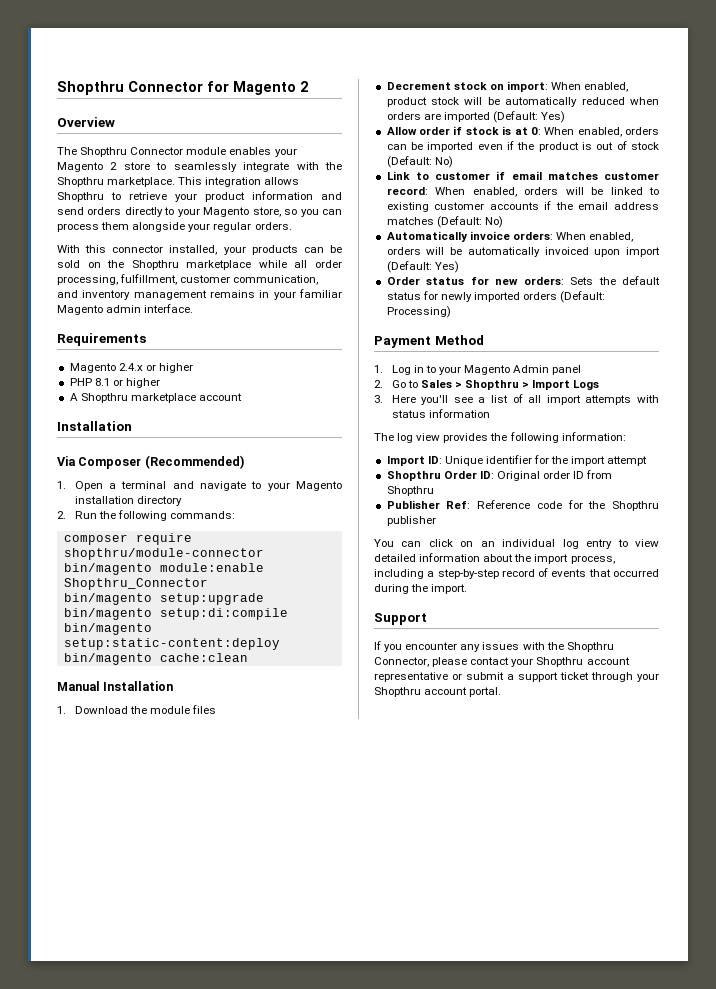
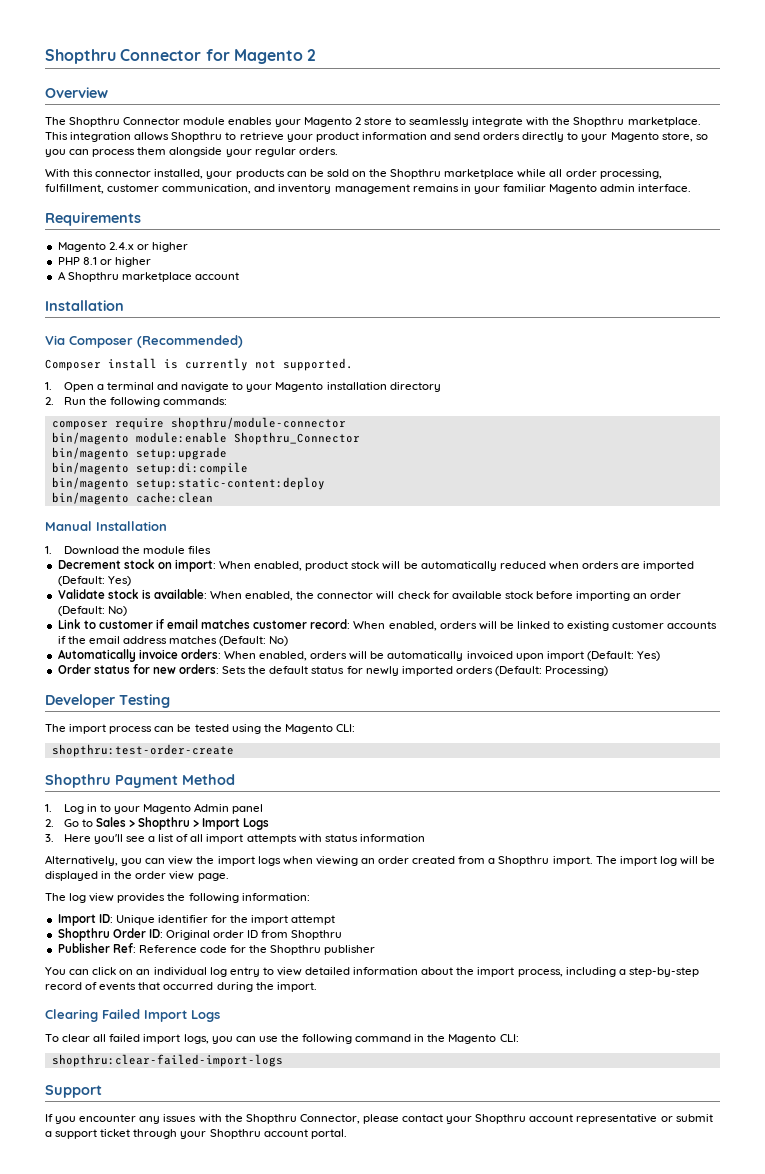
(244, 462) none -> [45,358,353,371] // Composer install is currently not supported.
[386,126,659,137] [386,141,659,152] Allow order if stock is at 0: When enabled, orders can be imported even if the product is out of stock -> [57,589,682,601] Validate stock is available: When enabled, the connector will check for available stock before importing an order
(451, 312) none -> [45,694,170,708] [45,724,355,734] [51,744,234,757] [45,774,111,788] Developer Testing // The import process can be tested using the Magento CLI: // shopthru:test-order-create // Shopthru
(490, 413) none -> [45,855,716,866] [45,871,229,881] // Alternatively, you can view the import logs when viewing an order created from a Shopthru import. The import log will be displayed in the order view page.
(468, 589) none -> [45,1009,220,1022] [45,1034,519,1044] [51,1054,283,1067] // Clearing Failed Import Logs // To clear all failed import logs, you can use the following command in the Magento CLI: // shopthru:clear-failed-import-logs

